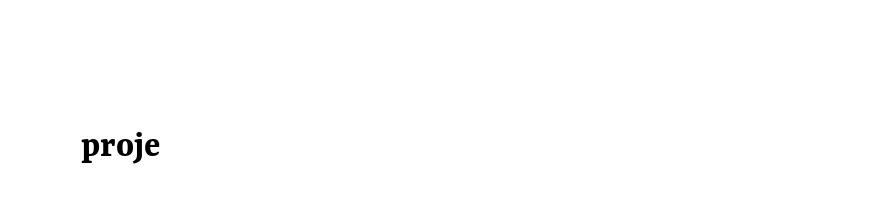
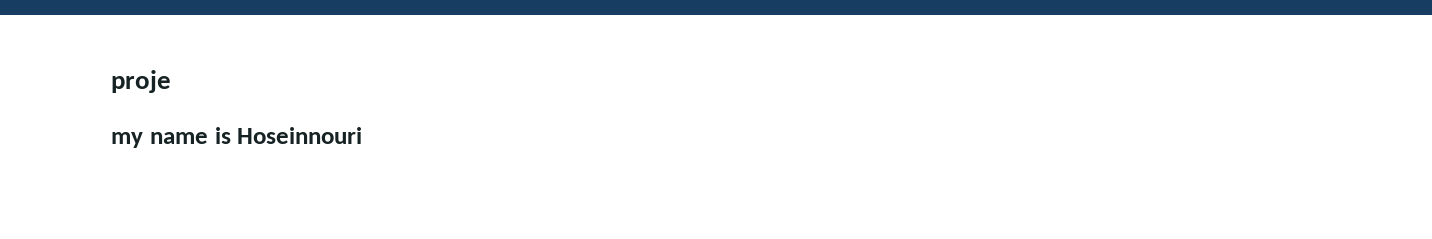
(160, 148) none -> [111,127,363,148] // my name is Hoseinnouri

